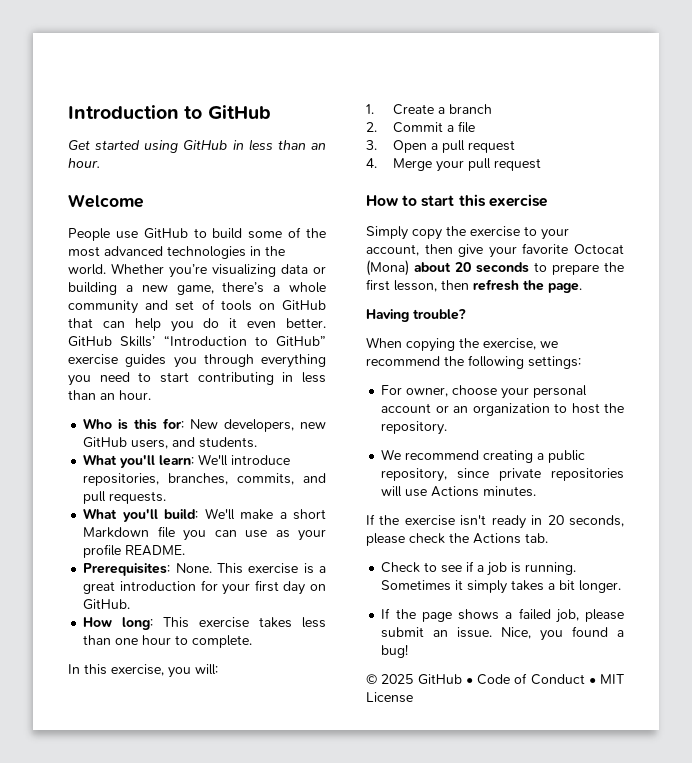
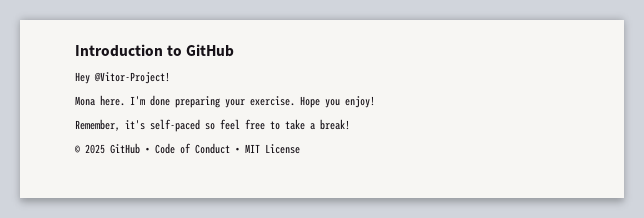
[68,139,326,153] [68,158,100,168] [68,194,144,208] [68,227,326,241] [68,246,285,259] [68,263,326,278] [68,282,326,295] [68,299,326,314] [68,318,326,332] [68,335,326,347] [68,354,326,368] [68,372,326,386] [68,390,151,400] [83,418,326,432] [83,437,258,449] [83,454,291,468] [83,473,326,486] [83,491,167,504] [83,508,326,522] [83,526,326,541] [83,544,186,558] [83,563,326,576] [83,580,326,595] [83,599,131,610] [83,617,326,630] [83,635,253,648] [68,664,218,678] [366,104,493,115] [366,121,476,133] [366,140,516,153] [366,158,542,172] [366,194,547,207] [366,226,569,240] [366,243,624,258] [366,260,624,276] [366,279,582,293] [366,309,466,322] [366,337,558,352] [366,355,581,369] [381,385,588,399] [381,403,624,416] [381,421,448,435] [381,449,586,463] [381,468,624,482] [381,486,537,497] [366,514,624,529] [366,533,548,546] [381,561,577,576] [381,580,622,594] [381,608,624,623] [381,626,624,641] [381,644,409,658] Get started using GitHub in less than an hour. // Welcome // People use GitHub to build some of the most advanced technologies in the world. Whether you’re visualizing data or building a new game, there’s a whole community and set of tools on GitHub that can help you do it even better. GitHub Skills’ “Introduction to GitHub” exercise guides you through everything you need to start contributing in less than an hour. // Who is this for: New developers, new GitHub users, and students. // What you'll learn: We'll introduce repositories, branches, commits, and pull requests. // What you'll build: We'll make a short Markdown file you can use as your profile README. // Prerequisites: None. This exercise is a great introduction for your first day on GitHub. // How long: This exercise takes less than one hour to complete. // In this exercise, you will: // 1. Create a branch // 2. Commit a file // 3. Open a pull request // 4. Merge your pull request // How to start this exercise // Simply copy the exercise to your account, then give your favorite Octocat (Mona) about 20 seconds to prepare the first lesson, then refresh the page. // Having trouble? // When copying the exercise, we recommend the following settings: // For owner, choose your personal account or an organization to host the repository. // We recommend creating a public repository, since private repositories will use Actions minutes. // If the exercise isn't ready in 20 seconds, please check the Actions tab. // Check to see if a job is running. Sometimes it simply takes a bit longer. // If the page shows a failed job, please submit an issue. Nice, you found a bug! -> [75,72,170,84] [75,95,375,108] [75,119,350,132] Hey @Vitor-Project! // Mona here. I'm done preparing your exercise. Hope you enjoy! // Remember, it's self-paced so feel free to take a break!

